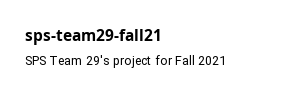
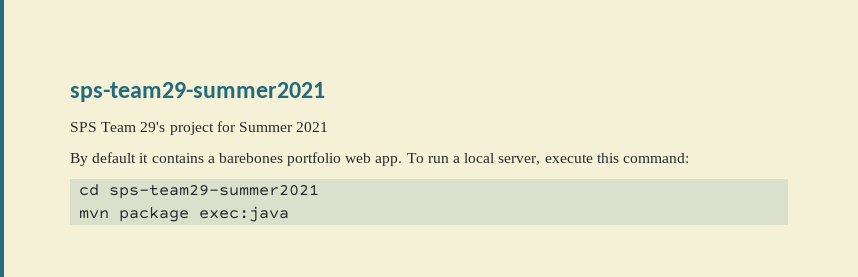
[25,29,162,45] sps-team29-fall21 -> [70,82,325,102] sps-team29-summer2021
[174,55,195,65] Fall -> [238,122,293,132] Summer
(227, 60) none -> [70,152,689,166] [79,184,320,199] [79,206,290,222] // By default it contains a barebones portfolio web app. To run a local server, execute this command: // cd sps-team29-summer2021 // mvn package exec:java

